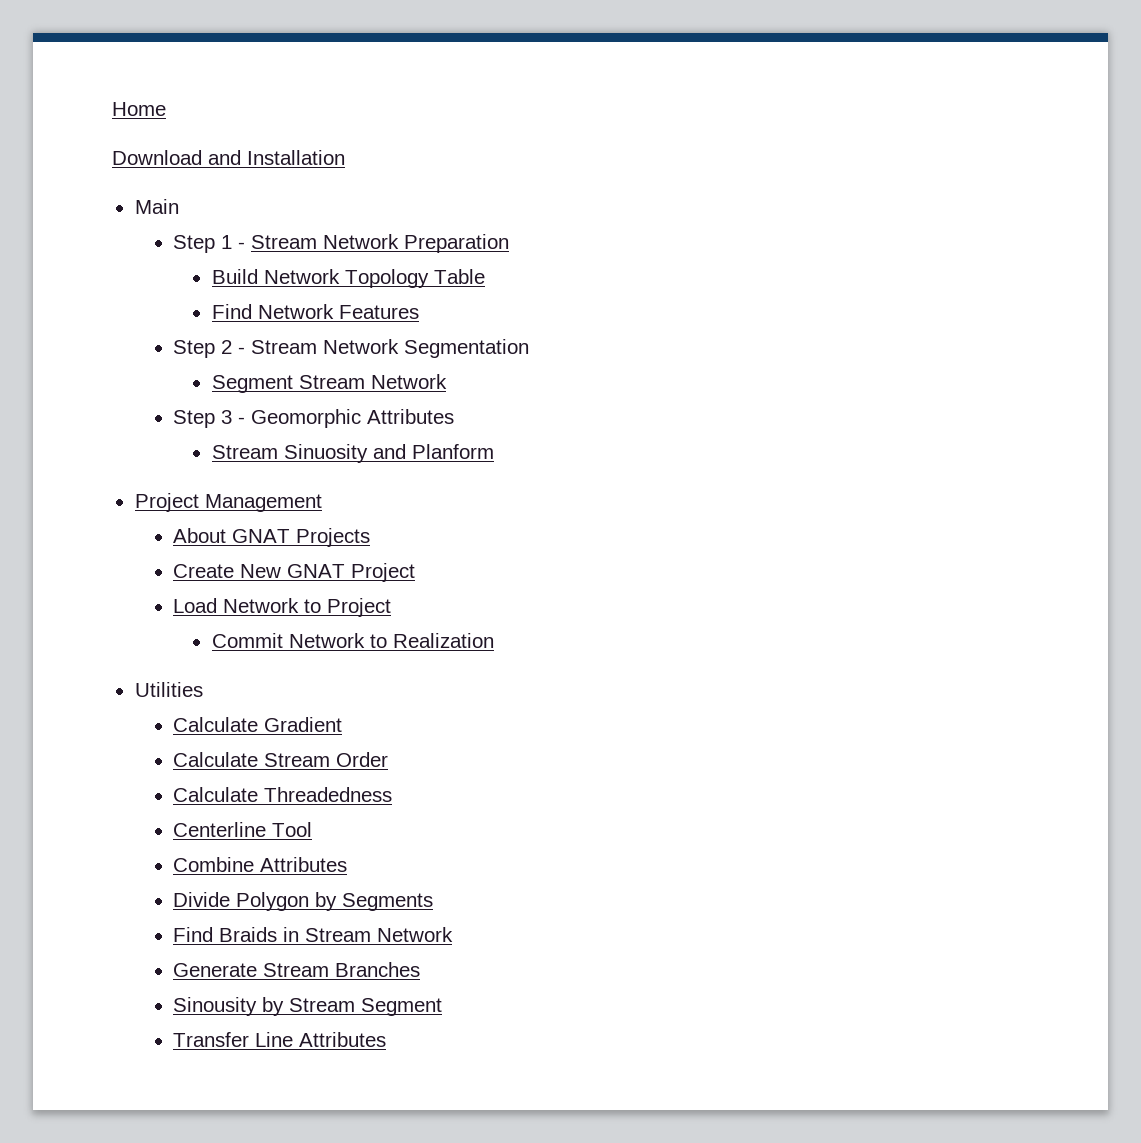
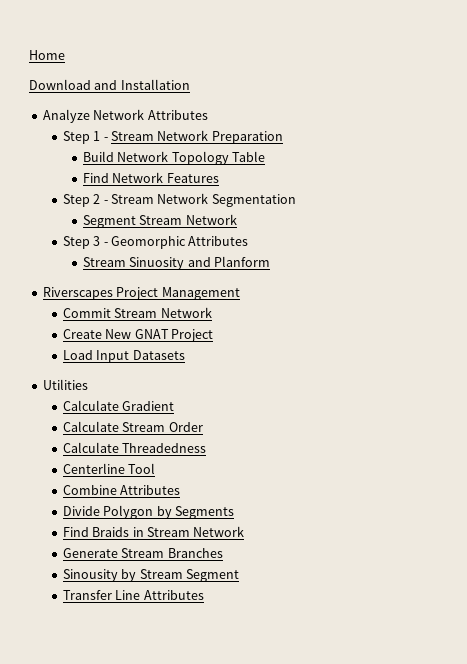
[134,199,179,214] Main -> [42,109,208,123] Analyze Network Attributes
(494, 451) none -> [42,287,113,300] Riverscapes
[173,528,371,547] About GNAT Projects -> [62,307,212,318] Commit Stream Network
[223,598,392,617] [211,633,494,648] Network to Project // Commit Network to Realization -> [96,350,185,363] Input Datasets

